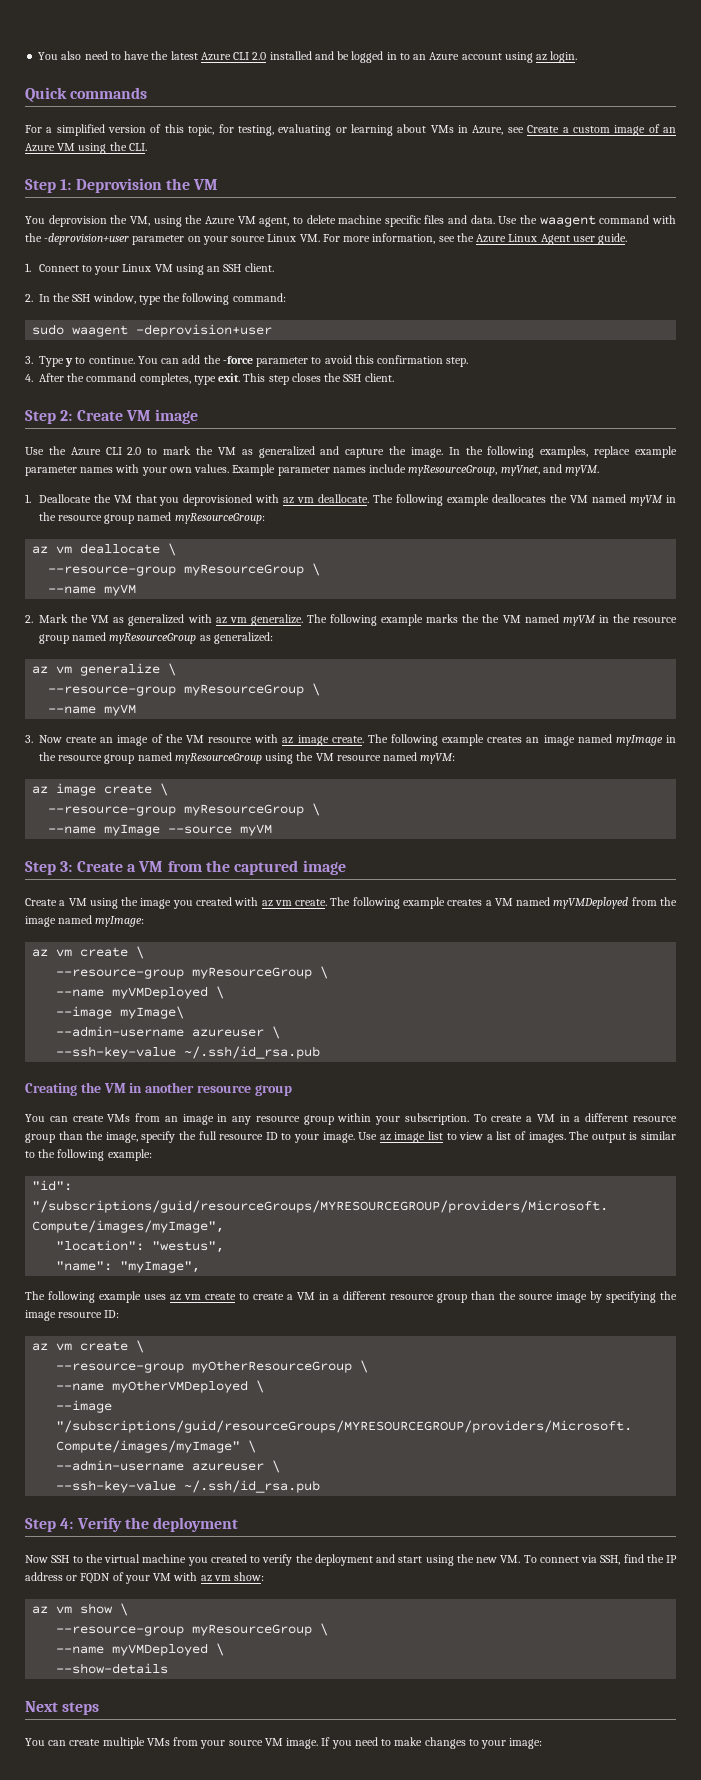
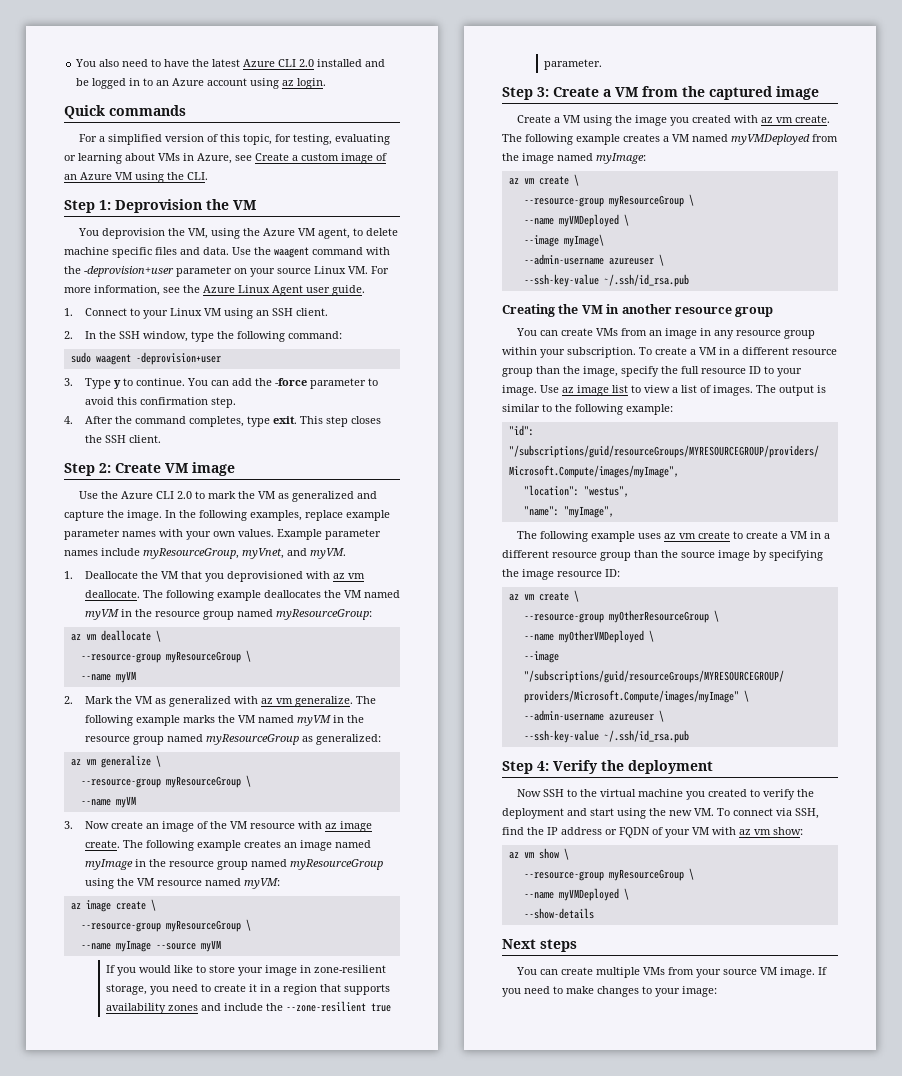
[482,614,500,623] the -> (235, 719) none
(273, 830) none -> [105,965,386,976] [105,984,390,995] [105,1001,391,1014] [543,59,602,70] // If you would like to store your image in zone-resilient storage, you need to create it in a region that supports availability zones and include the --zone-resilient true parameter.

